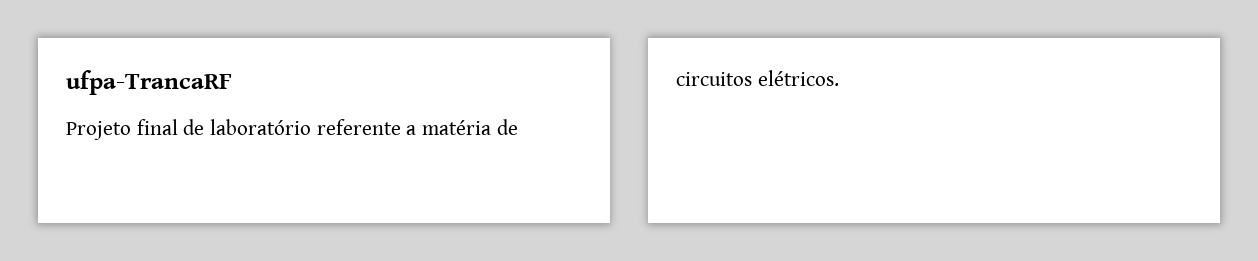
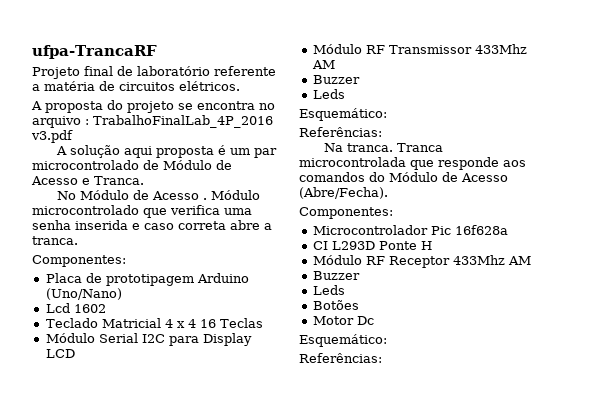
(839, 78) none -> [31,100,275,113] [32,115,273,128] [31,130,73,143] [55,145,277,158] [32,160,232,170] [31,176,144,185] [56,190,260,200] [32,205,252,218] [32,220,272,230] [32,236,78,245] [32,255,126,267] [45,273,249,286] [45,288,122,300] [45,303,106,313] [45,318,263,328] [45,333,252,346] [45,349,75,358] [312,44,527,54] [311,60,335,69] [312,75,360,84] [312,89,345,99] [299,108,387,121] [299,127,382,137] [323,143,443,152] [299,157,526,170] [299,172,508,182] [299,187,388,199] [299,207,393,219] [312,225,508,235] [312,241,432,250] [312,255,531,268] [312,271,360,280] [312,285,345,295] [312,300,359,310] [312,316,374,325] [299,334,387,347] [299,353,382,363] // A proposta do projeto se encontra no arquivo : TrabalhoFinalLab_4P_2016 v3.pdf // A solução aqui proposta é um par microcontrolado de Módulo de Acesso e Tranca. // No Módulo de Acesso . Módulo microcontrolado que verifica uma senha inserida e caso correta abre a tranca. // Componentes: // Placa de prototipagem Arduino (Uno/Nano) // Lcd 1602 // Teclado Matricial 4 x 4 16 Teclas // Módulo Serial I2C para Display LCD // Módulo RF Transmissor 433Mhz AM // Buzzer // Leds // Esquemático: // Referências: // Na tranca. Tranca microcontrolada que responde aos comandos do Módulo de Acesso (Abre/Fecha). // Componentes: // Microcontrolador Pic 16f628a // CI L293D Ponte H // Módulo RF Receptor 433Mhz AM // Buzzer // Leds // Botões // Motor Dc // Esquemático: // Referências:

